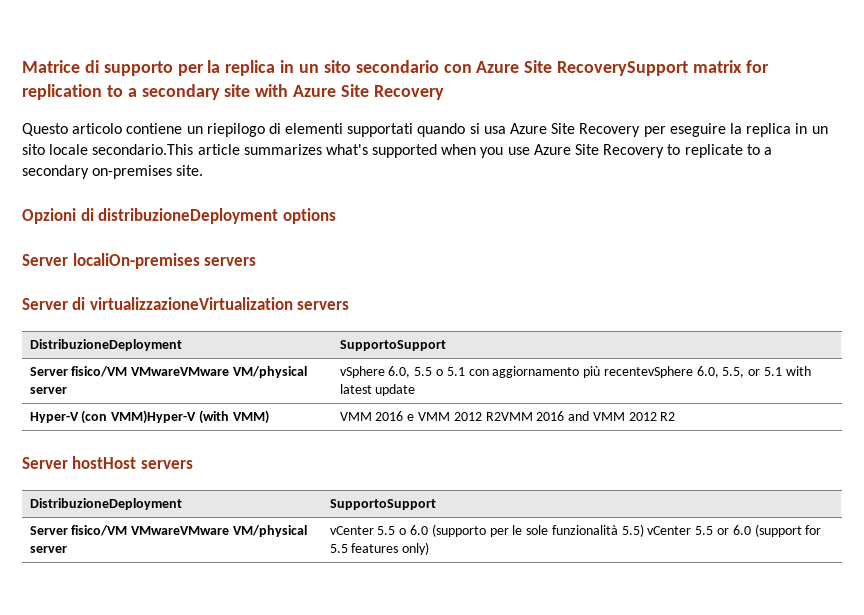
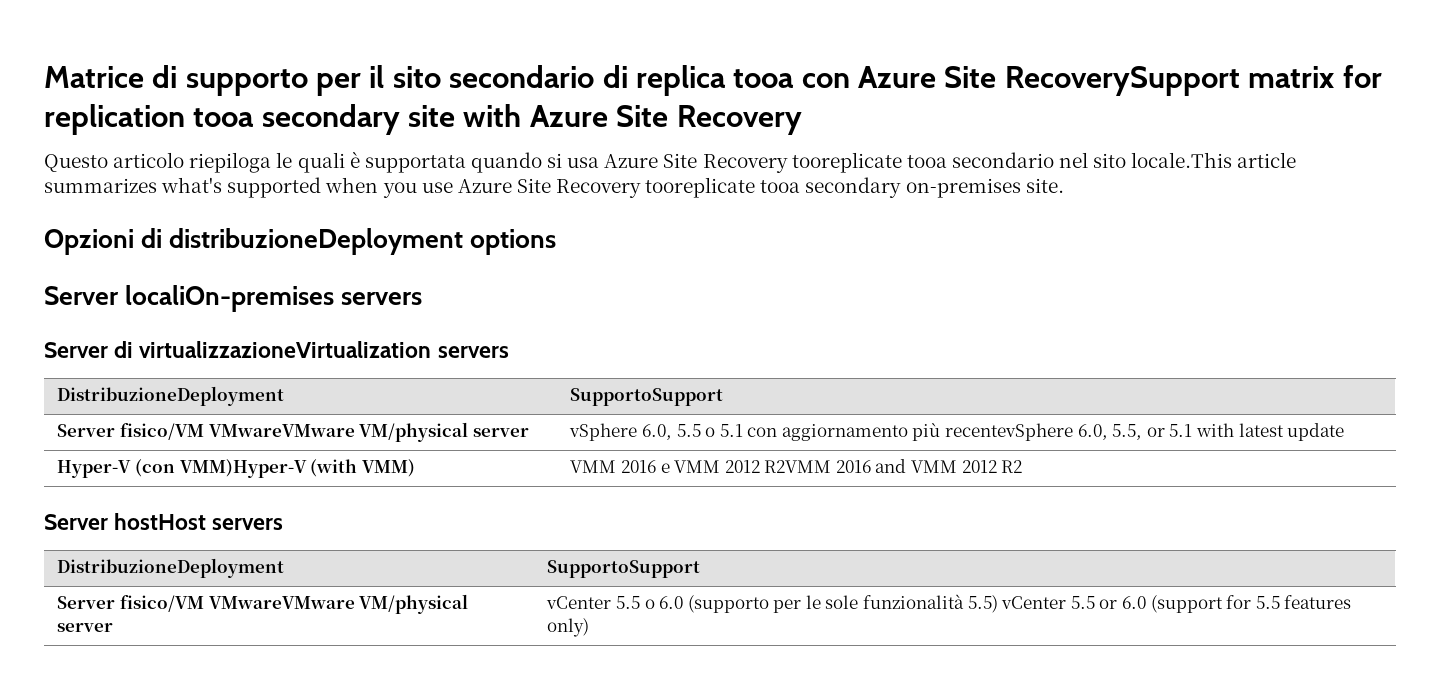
[207,60,439,76] la replica in un sito secondario -> [369,65,795,96] il sito secondario di replica tooa
[106,85,137,97] to a -> [193,108,255,127] tooa
[126,123,414,137] contiene un riepilogo di elementi supportati -> [189,151,466,173] riepiloga le quali è supportata
[643,123,828,137] [22,144,194,155] per eseguire la replica in un sito locale secondario.This -> [791,152,1233,173] tooreplicate tooa secondario nel sito locale.This
[667,144,772,158] to replicate to a -> [645,177,801,198] tooreplicate tooa

